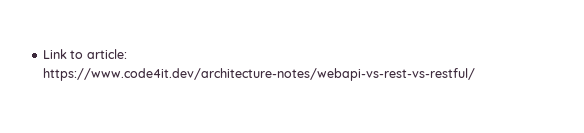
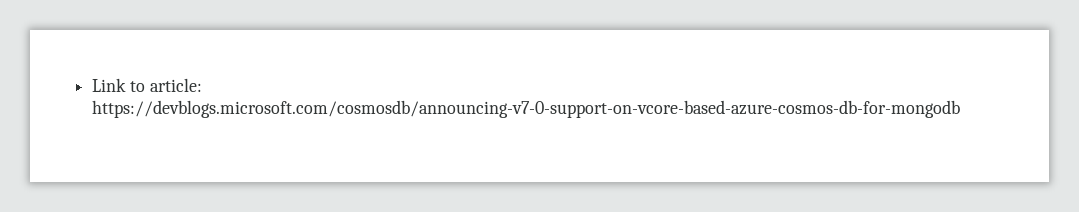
[42,68,475,81] https://www.code4it.dev/architecture-notes/webapi-vs-rest-vs-restful/ -> [92,100,961,118] https://devblogs.microsoft.com/cosmosdb/announcing-v7-0-support-on-vcore-based-azure-cosmos-db-for-mongodb

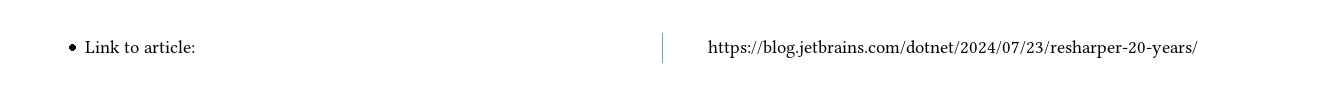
[92,100,961,118] https://devblogs.microsoft.com/cosmosdb/announcing-v7-0-support-on-vcore-based-azure-cosmos-db-for-mongodb -> [708,40,1199,58] https://blog.jetbrains.com/dotnet/2024/07/23/resharper-20-years/

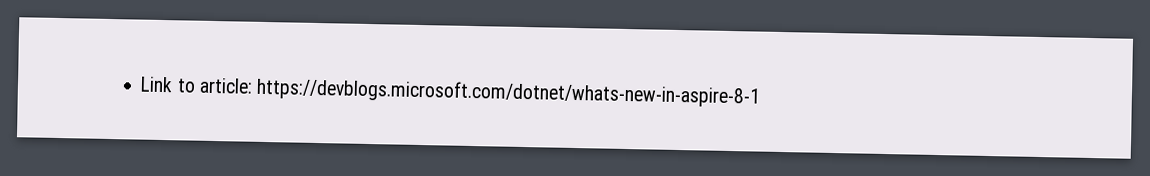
[708,40,1199,58] https://blog.jetbrains.com/dotnet/2024/07/23/resharper-20-years/ -> [256,77,762,108] https://devblogs.microsoft.com/dotnet/whats-new-in-aspire-8-1

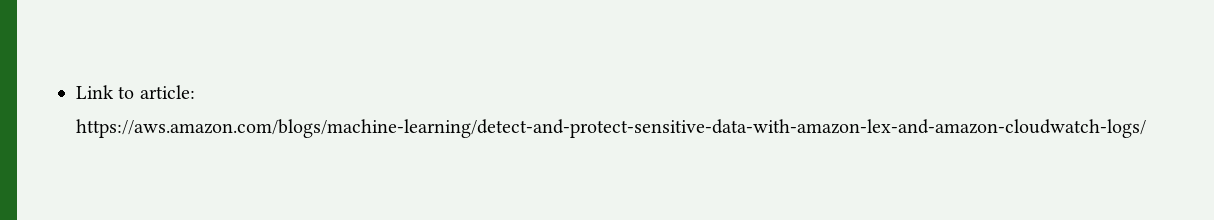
[256,77,762,108] https://devblogs.microsoft.com/dotnet/whats-new-in-aspire-8-1 -> [76,119,1146,138] https://aws.amazon.com/blogs/machine-learning/detect-and-protect-sensitive-data-with-amazon-lex-and-amazon-cloudwatch-logs/

